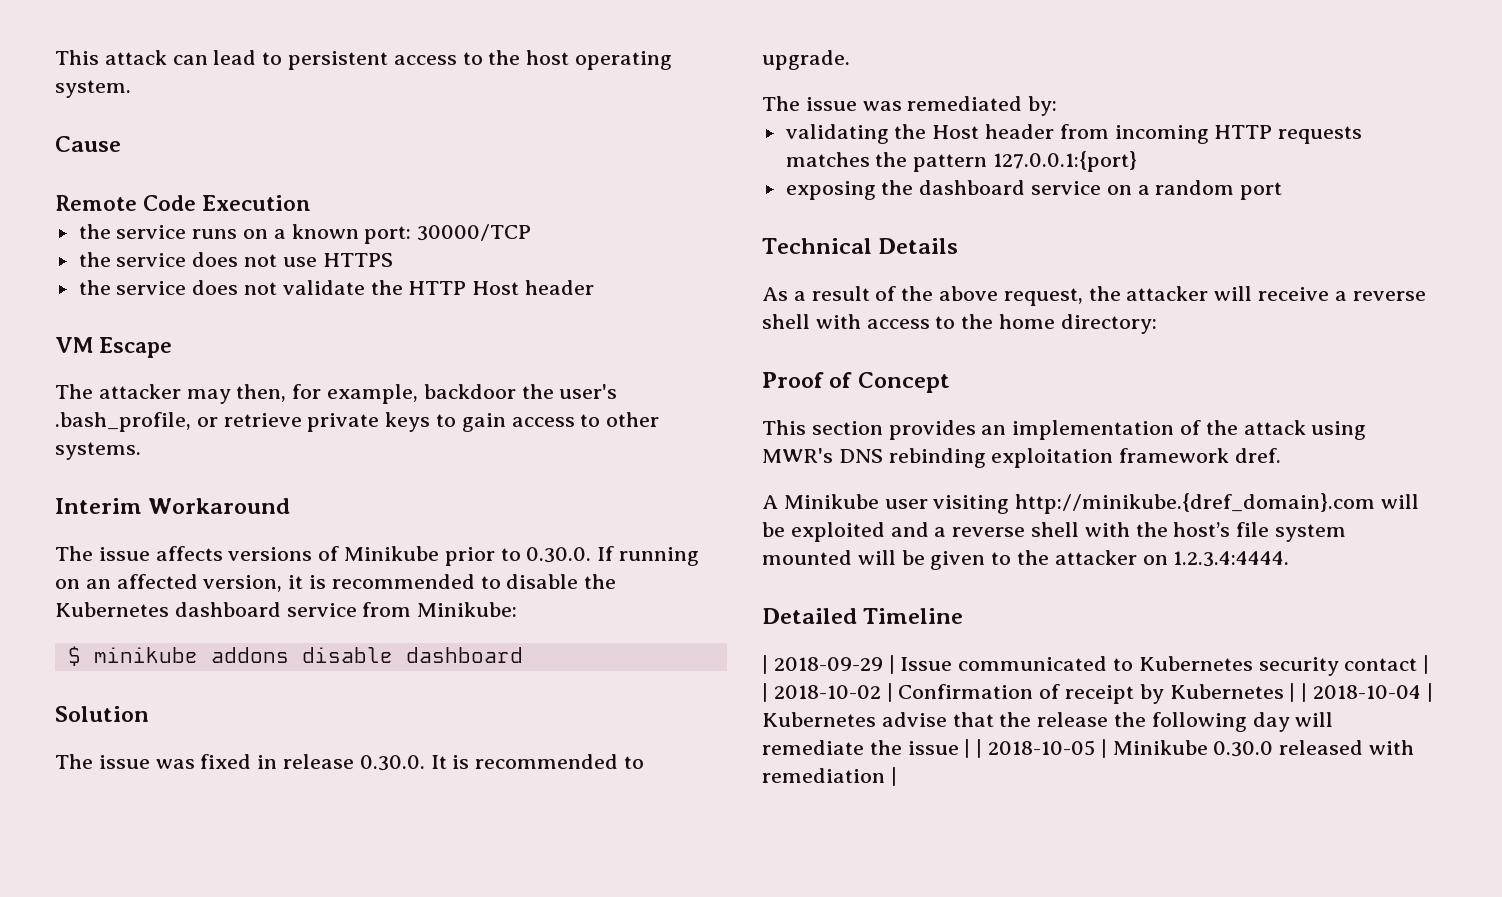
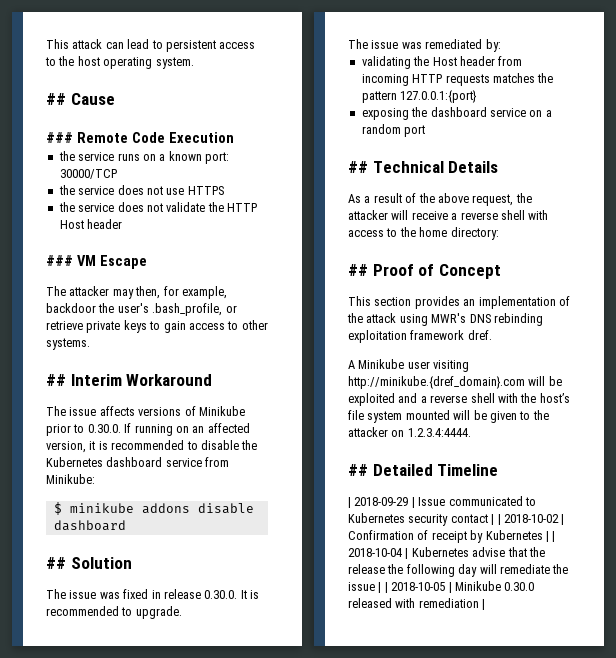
(131, 89) none -> [46,93,66,105] ##
(121, 144) none -> [46,132,73,143] ###
(595, 287) none -> [46,255,73,266] ###
(141, 451) none -> [46,374,66,386] ##
(523, 655) none -> [46,557,66,569] ##
(1283, 191) none -> [348,161,368,173] ##
(1157, 324) none -> [348,264,368,276] ##
(1290, 559) none -> [348,464,368,476] ##

